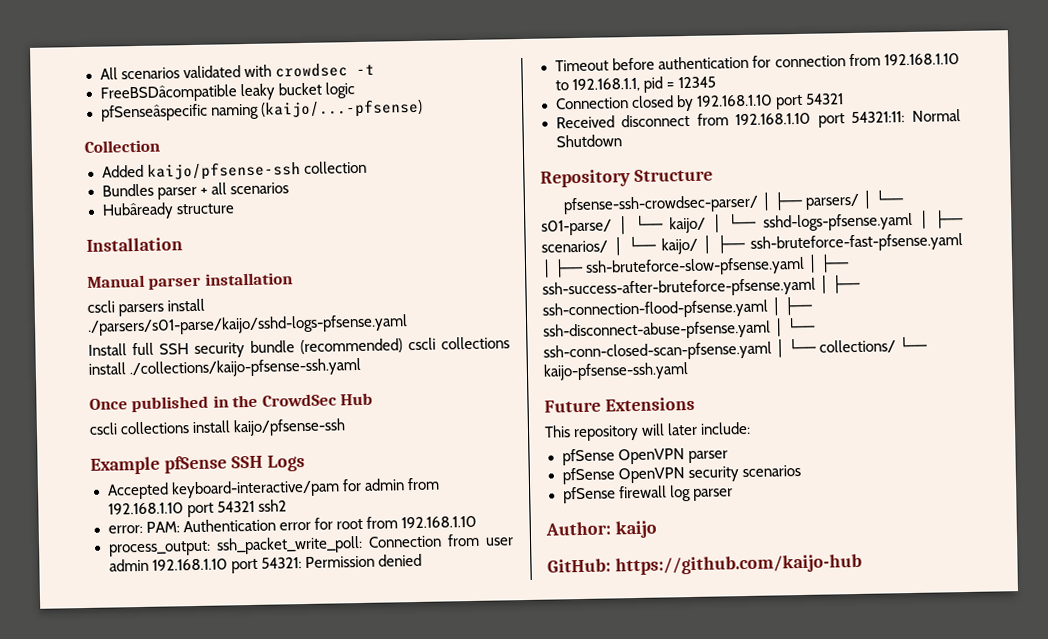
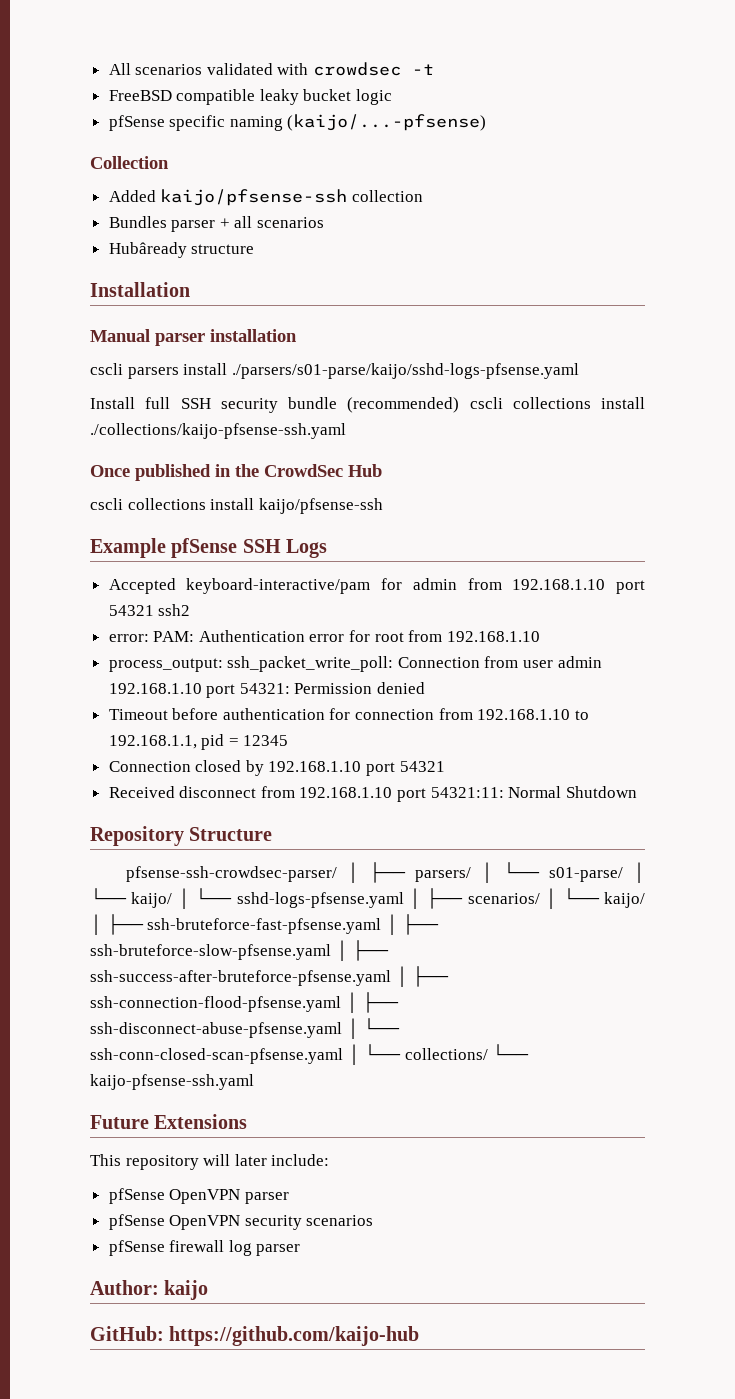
[99,84,237,103] FreeBSDâcompatible -> [108,89,256,105] FreeBSD compatible
[100,103,208,122] pfSenseâspecific -> [108,115,226,131] pfSense specific

